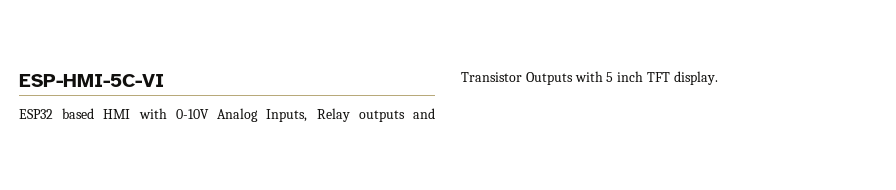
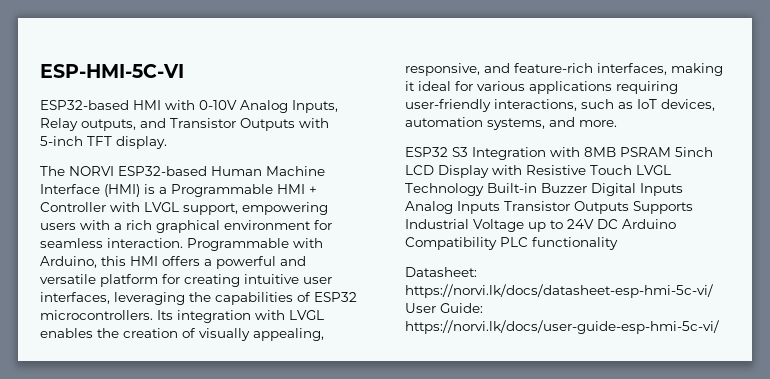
[19,108,95,119] ESP32 based -> [40,100,129,110] ESP32-based
[358,110,405,122] outputs -> [81,119,136,131] outputs,
[606,71,644,82] 5 inch -> [40,136,83,146] 5-inch
(718, 78) none -> [40,166,325,176] [40,184,317,197] [40,202,328,215] [40,220,332,233] [40,238,323,251] [40,256,306,269] [40,274,332,287] [40,292,357,305] [40,310,324,323] [40,328,324,341] [405,63,723,76] [405,81,678,94] [405,99,715,112] [405,117,617,130] [405,147,713,160] [405,165,671,178] [405,183,683,196] [405,201,693,214] [405,219,676,232] [405,237,618,250] [405,267,477,277] [405,284,713,298] [405,303,483,313] [405,320,719,334] // The NORVI ESP32-based Human Machine Interface (HMI) is a Programmable HMI + Controller with LVGL support, empowering users with a rich graphical environment for seamless interaction. Programmable with Arduino, this HMI offers a powerful and versatile platform for creating intuitive user interfaces, leveraging the capabilities of ESP32 microcontrollers. Its integration with LVGL enables the creation of visually appealing, responsive, and feature-rich interfaces, making it ideal for various applications requiring user-friendly interactions, such as IoT devices, automation systems, and more. // ESP32 S3 Integration with 8MB PSRAM 5inch LCD Display with Resistive Touch LVGL Technology Built-in Buzzer Digital Inputs Analog Inputs Transistor Outputs Supports Industrial Voltage up to 24V DC Arduino Compatibility PLC functionality // Datasheet: https://norvi.lk/docs/datasheet-esp-hmi-5c-vi/ User Guide: https://norvi.lk/docs/user-guide-esp-hmi-5c-vi/

